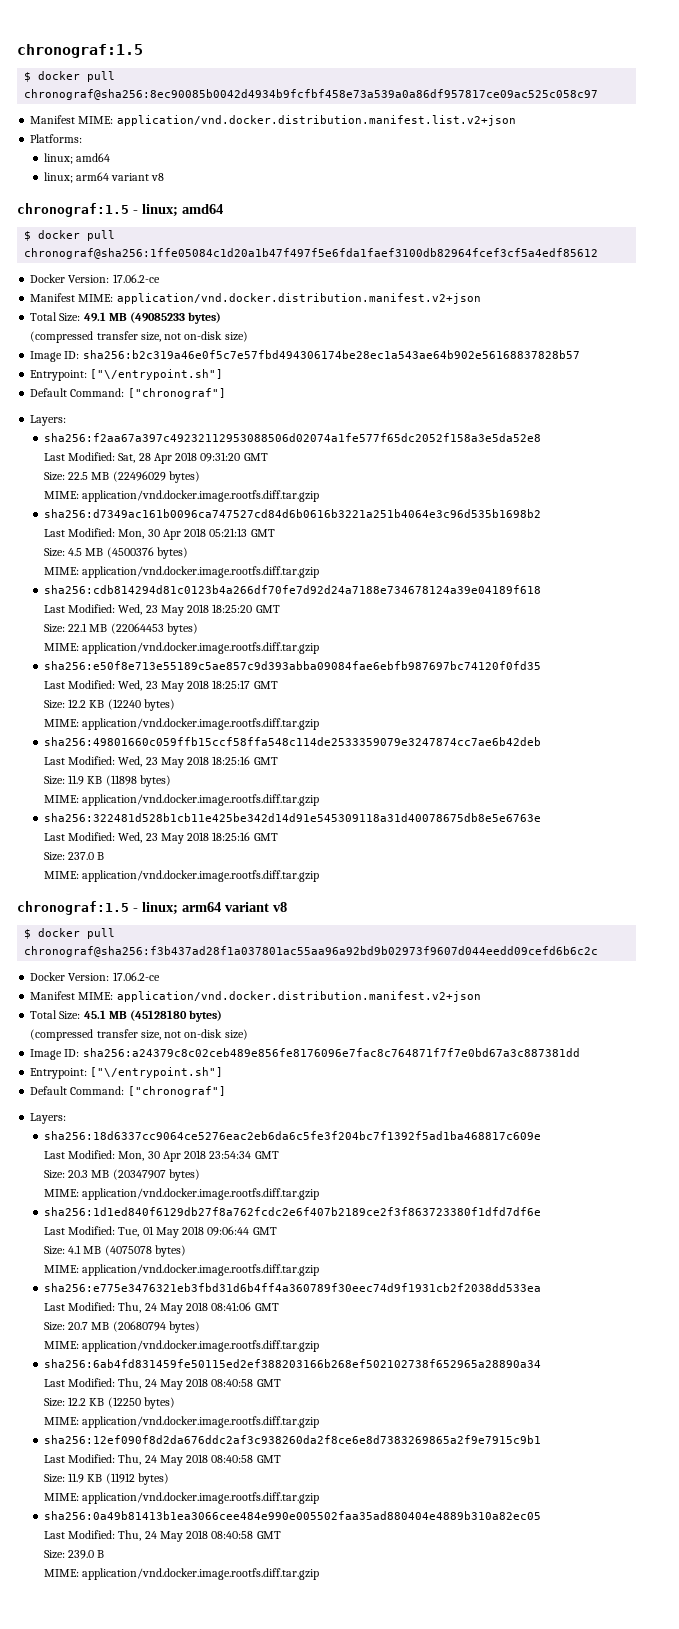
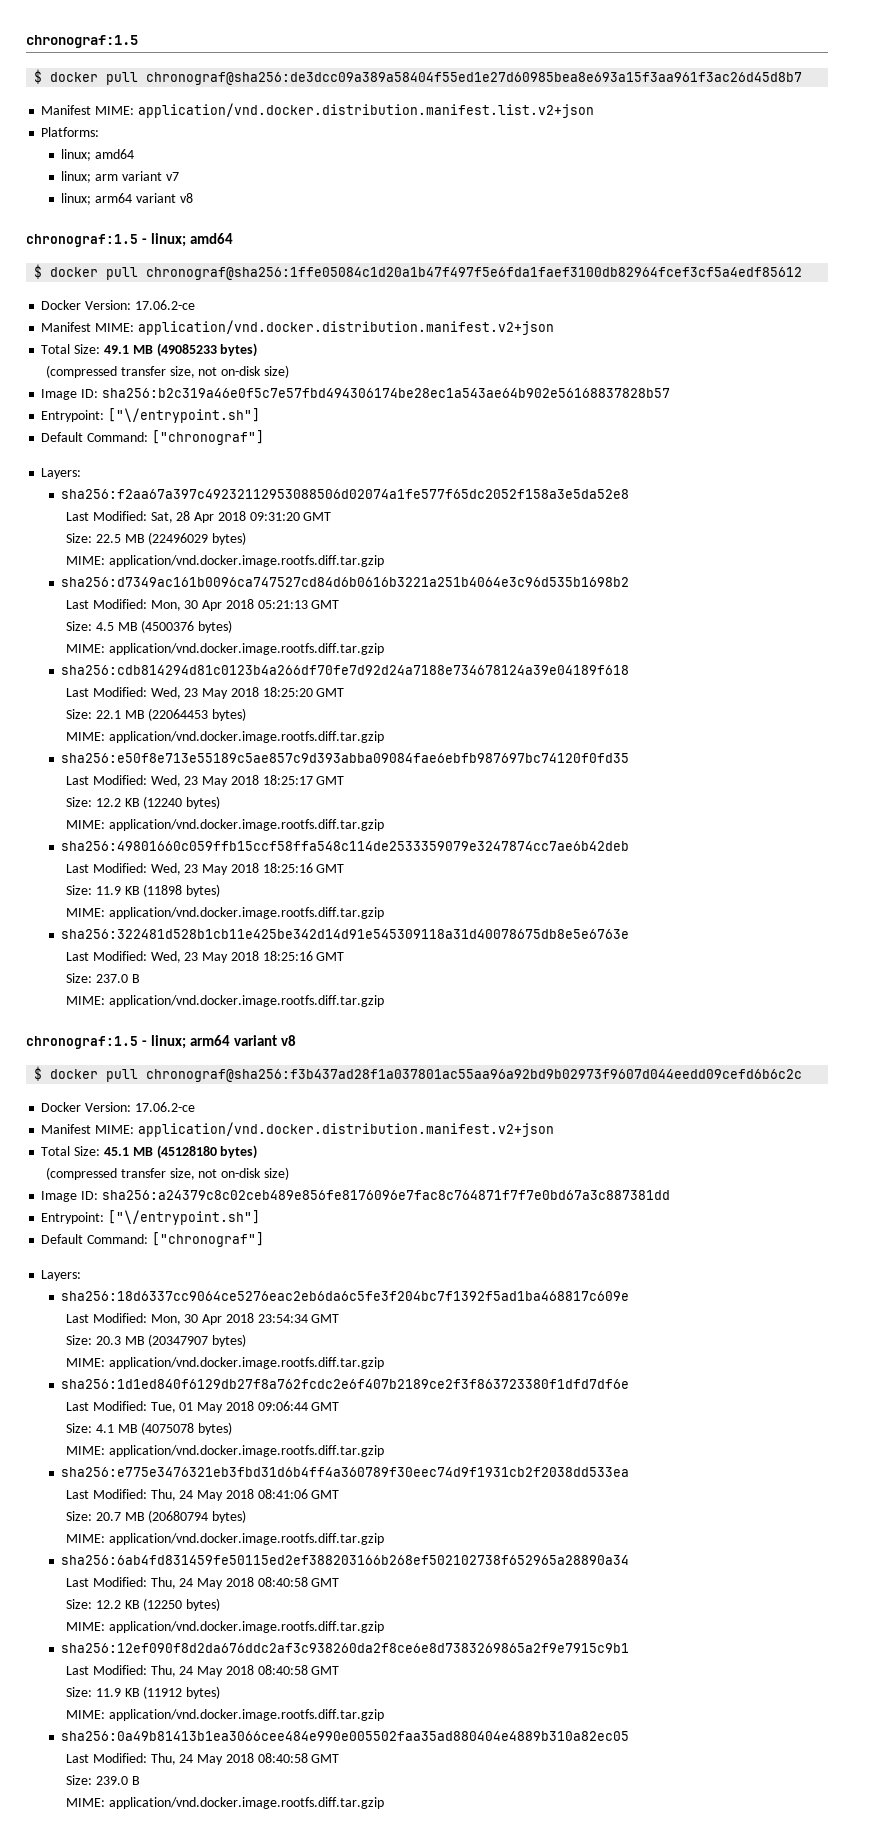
[24,89,599,100] chronograf@sha256:8ec90085b0042d4934b9fcfbf458e73a539a0a86df957817ce09ac525c058c97 -> [146,72,803,85] chronograf@sha256:de3dcc09a389a58404f55ed1e27d60985bea8e693a15f3aa961f3ac26d45d8b7
(110, 157) none -> [61,171,179,183] // linux; arm variant v7

